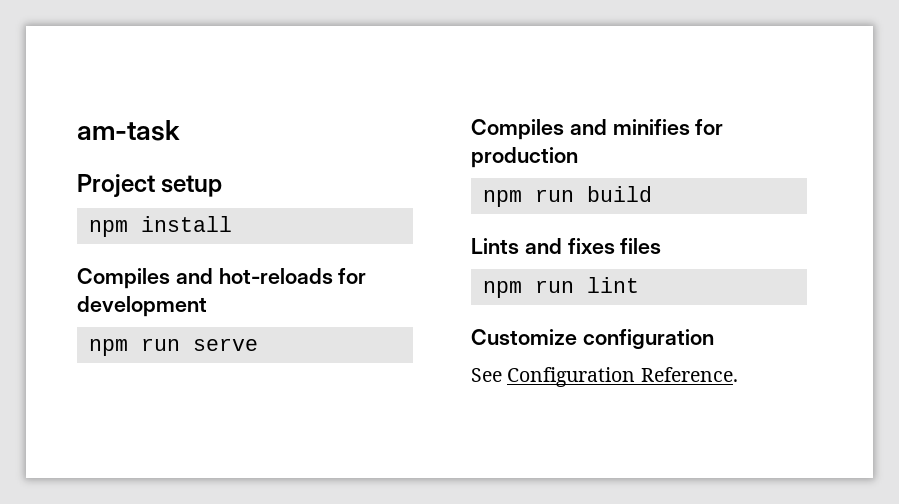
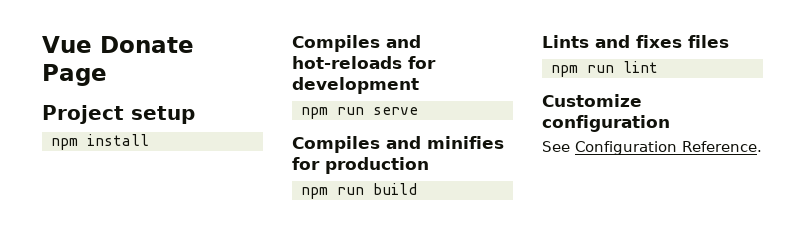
[77,120,180,141] am-task -> [42,36,194,53] [42,64,107,86] Vue Donate Page

